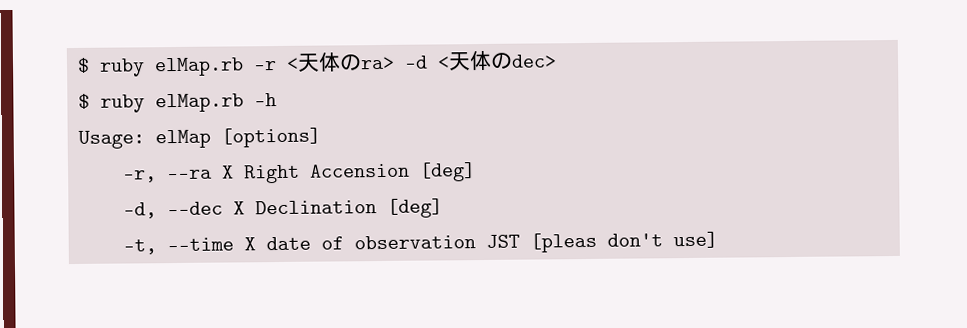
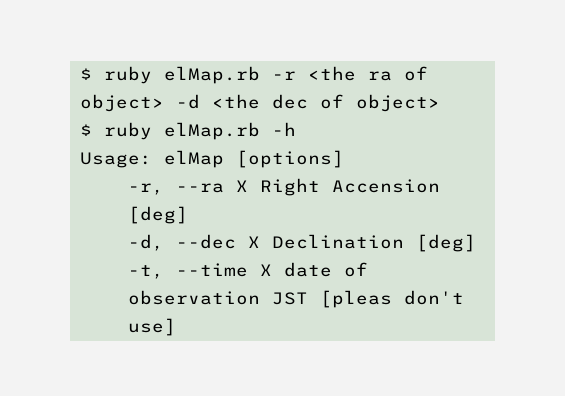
[285,50,557,72] <天体のra> -d <天体のdec> -> [307,66,428,81] [79,94,440,112] <the ra of object> -d <the dec of object>

